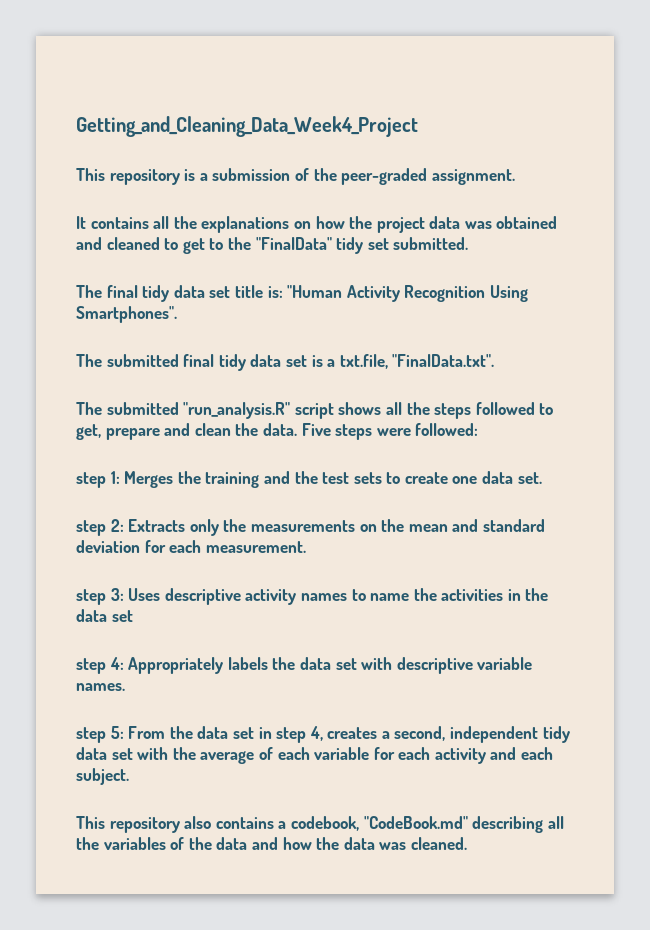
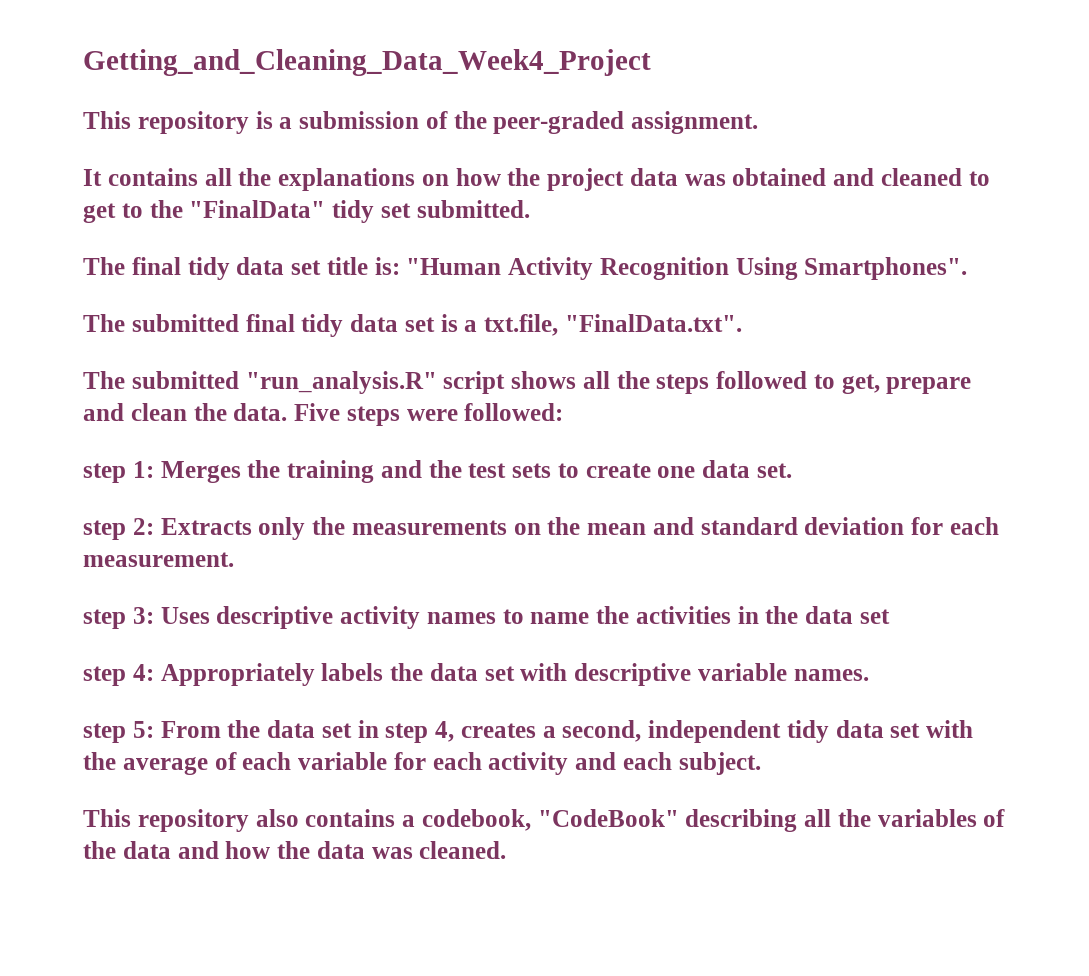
[363,816,468,829] "CodeBook.md" -> [537,809,679,827] "CodeBook"

